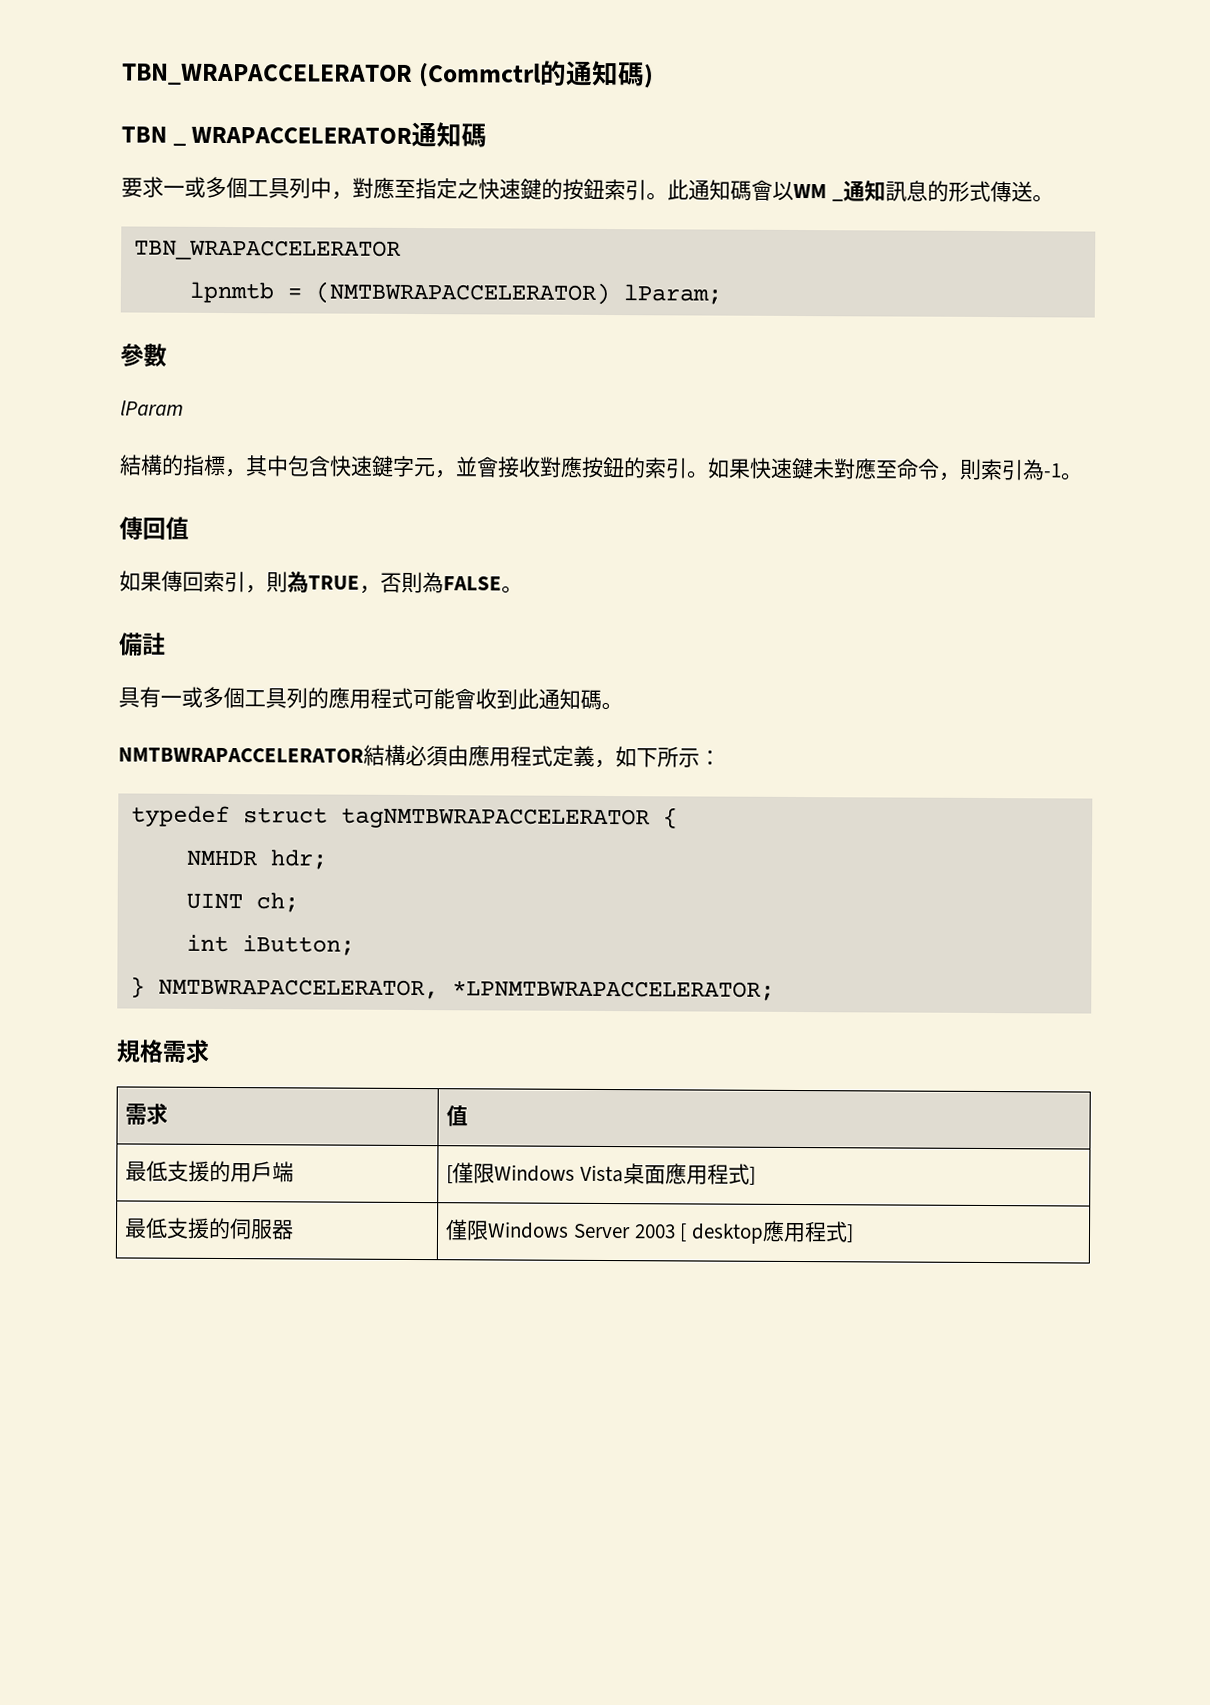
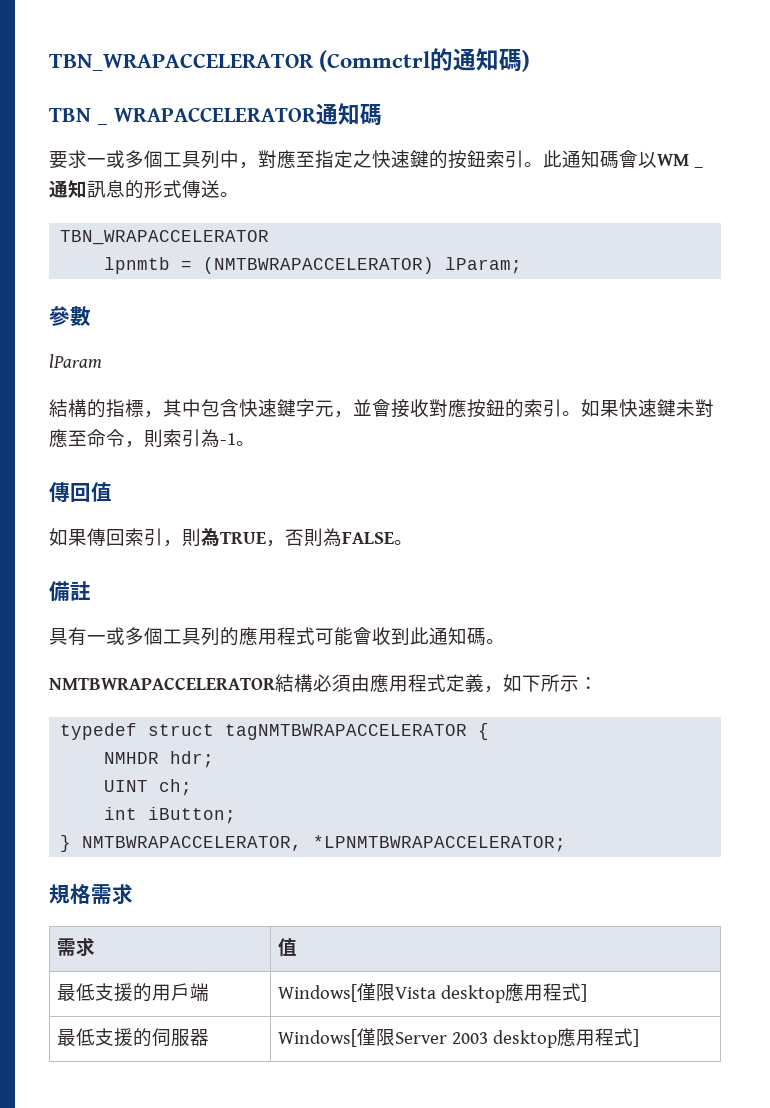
[446,1162,666,1185] [僅限Windows Vista桌面 -> [277,983,505,1003] Windows[僅限Vista desktop
[445,1219,570,1241] 僅限Windows -> [277,1028,395,1047] Windows[僅限
[679,1223,688,1242] [ -> (488, 1038) none

